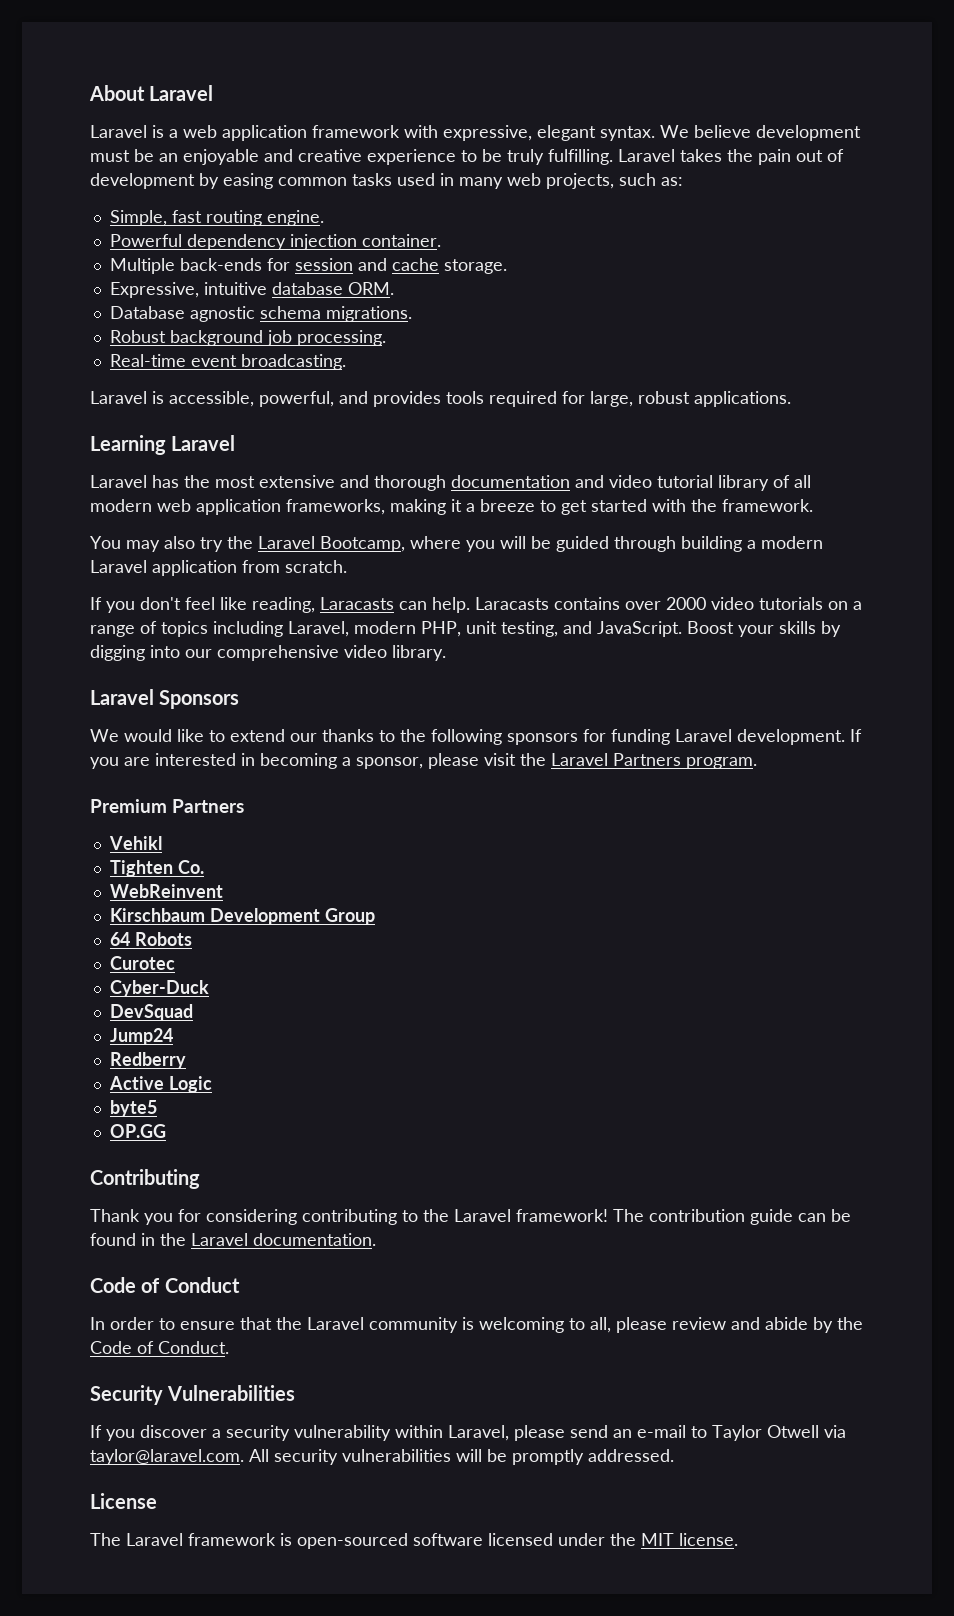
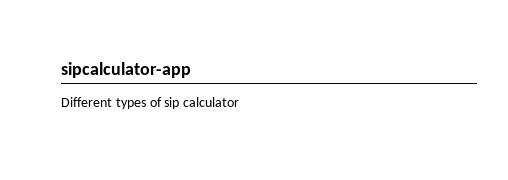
[89,85,214,101] [90,125,861,141] [90,149,844,165] [90,173,683,189] [109,210,324,226] [109,234,441,250] [109,258,507,274] [109,282,394,298] [109,306,412,322] [109,330,386,346] [109,354,346,370] [90,391,791,407] [90,435,236,455] [90,475,811,491] [90,499,813,515] [90,536,823,552] [90,560,347,576] [90,597,862,613] [90,621,841,637] [90,645,446,661] [90,689,240,709] [90,729,862,745] [90,753,757,769] [90,799,245,813] [108,836,162,850] [109,860,204,877] [109,884,223,898] [109,908,375,925] [109,932,192,946] [109,956,175,970] [109,980,209,997] [109,1004,193,1021] [109,1028,173,1045] [109,1052,186,1069] [108,1076,212,1093] [109,1100,157,1117] [109,1124,166,1138] [90,1169,200,1189] [90,1209,851,1225] [90,1233,376,1246] [90,1277,240,1293] [90,1317,863,1333] [90,1341,229,1354] [90,1385,296,1405] [90,1425,846,1441] [90,1449,674,1465] [90,1493,157,1509] [90,1533,738,1549] About Laravel // Laravel is a web application framework with expressive, elegant syntax. We believe development must be an enjoyable and creative experience to be truly fulfilling. Laravel takes the pain out of development by easing common tasks used in many web projects, such as: // Simple, fast routing engine. // Powerful dependency injection container. // Multiple back-ends for session and cache storage. // Expressive, intuitive database ORM. // Database agnostic schema migrations. // Robust background job processing. // Real-time event broadcasting. // Laravel is accessible, powerful, and provides tools required for large, robust applications. // Learning Laravel // Laravel has the most extensive and thorough documentation and video tutorial library of all modern web application frameworks, making it a breeze to get started with the framework. // You may also try the Laravel Bootcamp, where you will be guided through building a modern Laravel application from scratch. // If you don't feel like reading, Laracasts can help. Laracasts contains over 2000 video tutorials on a range of topics including Laravel, modern PHP, unit testing, and JavaScript. Boost your skills by digging into our comprehensive video library. // Laravel Sponsors // We would like to extend our thanks to the following sponsors for funding Laravel development. If you are interested in becoming a sponsor, please visit the Laravel Partners program. // Premium Partners // Vehikl // Tighten Co. // WebReinvent // Kirschbaum Development Group // 64 Robots // Curotec // Cyber-Duck // DevSquad // Jump24 // Redberry // Active Logic // byte5 // OP.GG // Contributing // Thank you for considering contributing to the Laravel framework! The contribution guide can be found in the Laravel documentation. // Code of Conduct // In order to ensure that the Laravel community is welcoming to all, please review and abide by the Code of Conduct. // Security Vulnerabilities // If you discover a security vulnerability within Laravel, please send an e-mail to Taylor Otwell via taylor@laravel.com. All security vulnerabilities will be promptly addressed. // License // The Laravel framework is open-sourced software licensed under the MIT license. -> [61,62,191,78] [61,97,240,109] sipcalculator-app // Different types of sip calculator

